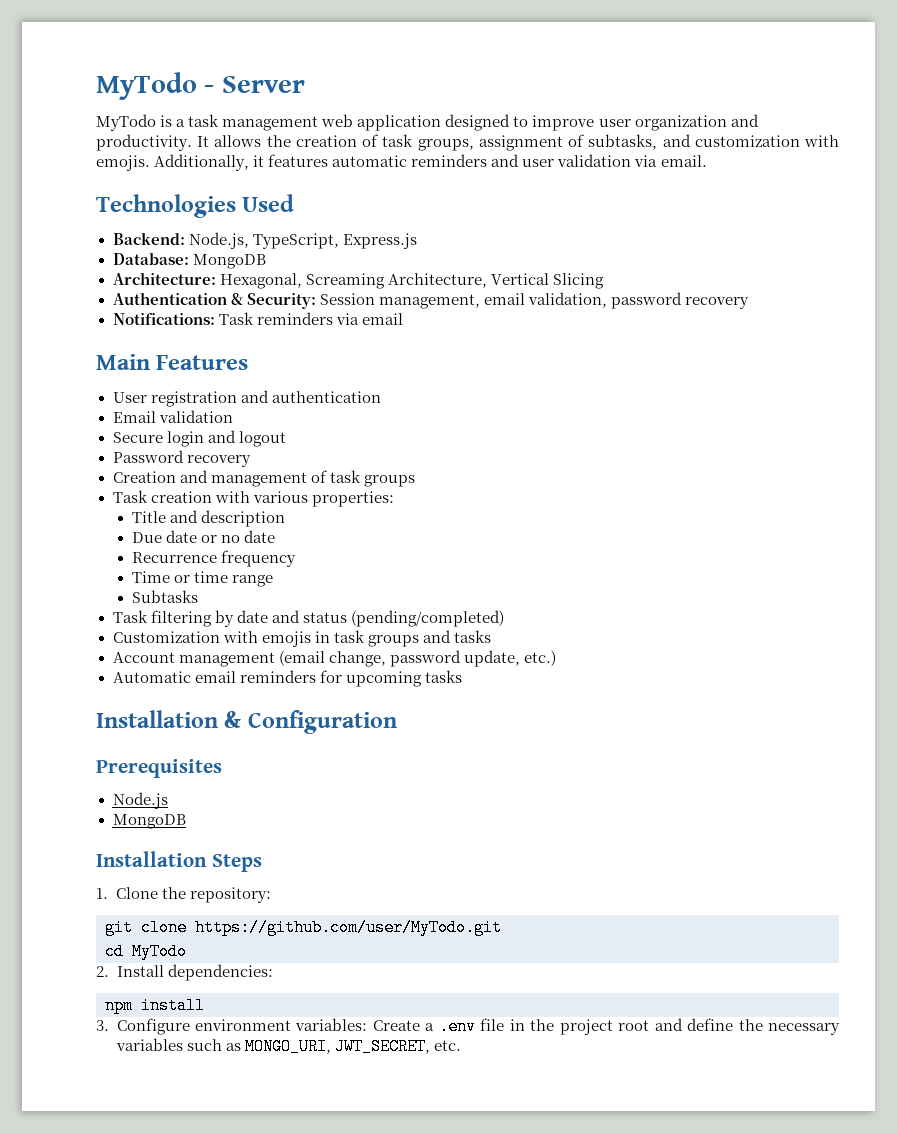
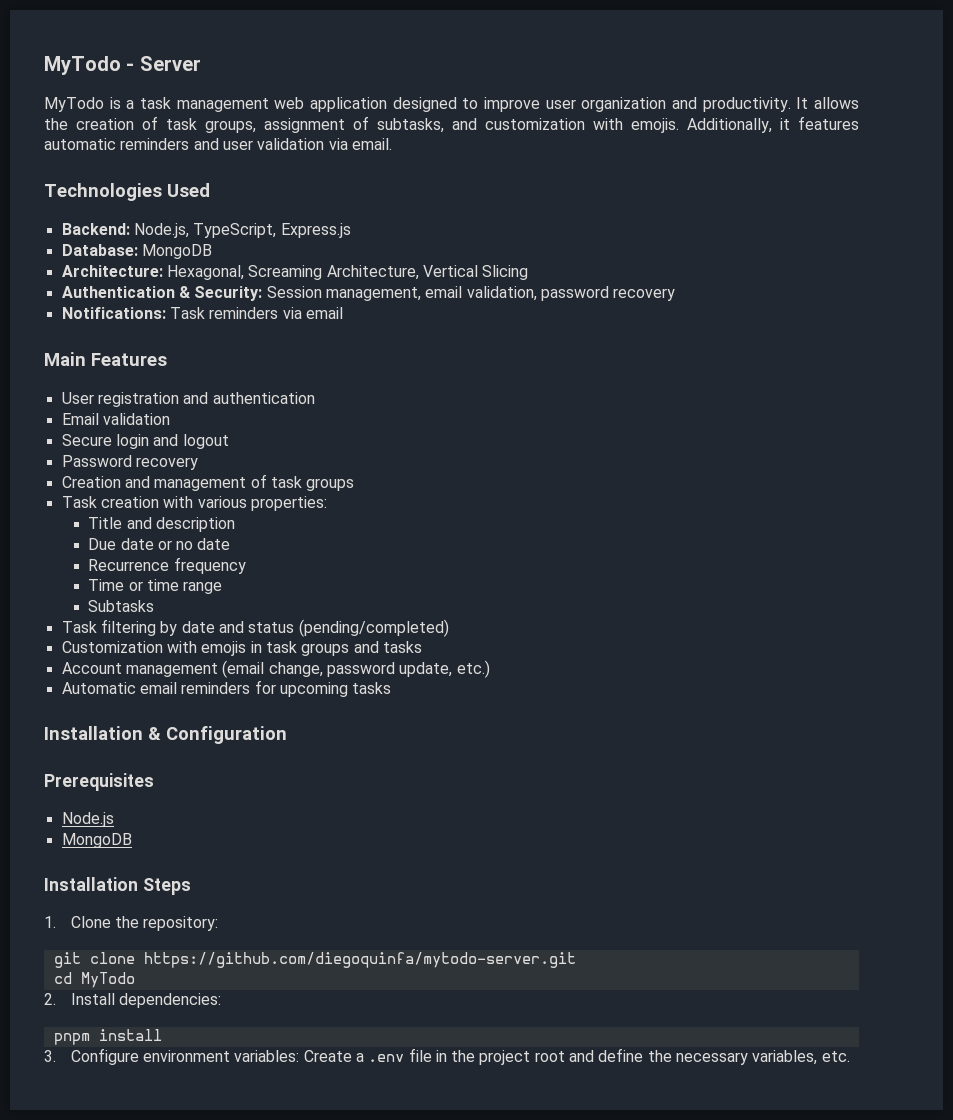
[195,919,502,936] https://github.com/user/MyTodo.git -> [143,952,576,968] https://github.com/diegoquinfa/mytodo-server.git
[105,997,133,1014] npm -> [53,1033,90,1045] pnpm
[115,1038,430,1055] variables such as MONGO_URI, JWT_SECRET, -> [752,1050,818,1065] variables,

